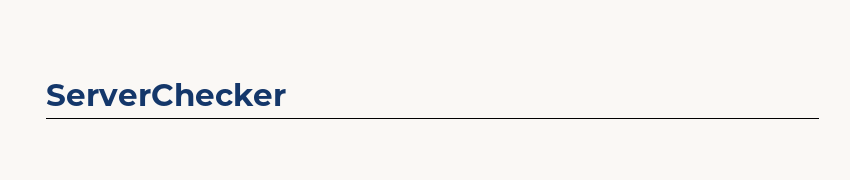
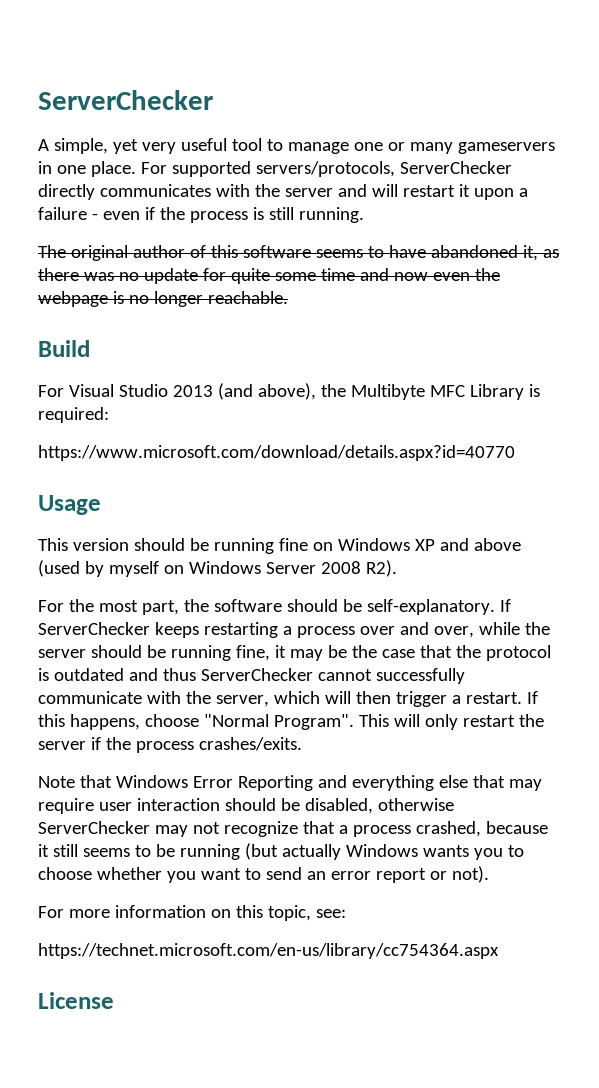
[46,83,286,106] ServerChecker -> [38,90,213,110] [38,138,555,154] [38,161,512,177] [38,184,528,200] [38,207,364,223] [38,245,559,261] [38,268,500,284] [38,291,288,307] [38,340,90,357] [38,383,540,400] [38,407,109,423] [38,445,515,461] [38,495,101,515] [38,538,521,554] [38,560,397,577] [38,599,511,615] [38,622,550,638] [38,645,551,661] [38,668,465,684] [38,691,538,707] [38,714,544,730] [38,737,302,753] [38,775,542,791] [38,798,454,814] [38,821,548,837] [38,843,524,860] [38,866,489,883] [38,905,346,921] [38,943,499,959] [38,992,114,1009] ServerChecker // A simple, yet very useful tool to manage one or many gameservers in one place. For supported servers/protocols, ServerChecker directly communicates with the server and will restart it upon a failure - even if the process is still running. // The original author of this software seems to have abandoned it, as there was no update for quite some time and now even the webpage is no longer reachable. // Build // For Visual Studio 2013 (and above), the Multibyte MFC Library is required: // https://www.microsoft.com/download/details.aspx?id=40770 // Usage // This version should be running fine on Windows XP and above (used by myself on Windows Server 2008 R2). // For the most part, the software should be self-explanatory. If ServerChecker keeps restarting a process over and over, while the server should be running fine, it may be the case that the protocol is outdated and thus ServerChecker cannot successfully communicate with the server, which will then trigger a restart. If this happens, choose "Normal Program". This will only restart the server if the process crashes/exits. // Note that Windows Error Reporting and everything else that may require user interaction should be disabled, otherwise ServerChecker may not recognize that a process crashed, because it still seems to be running (but actually Windows wants you to choose whether you want to send an error report or not). // For more information on this topic, see: // https://technet.microsoft.com/en-us/library/cc754364.aspx // License

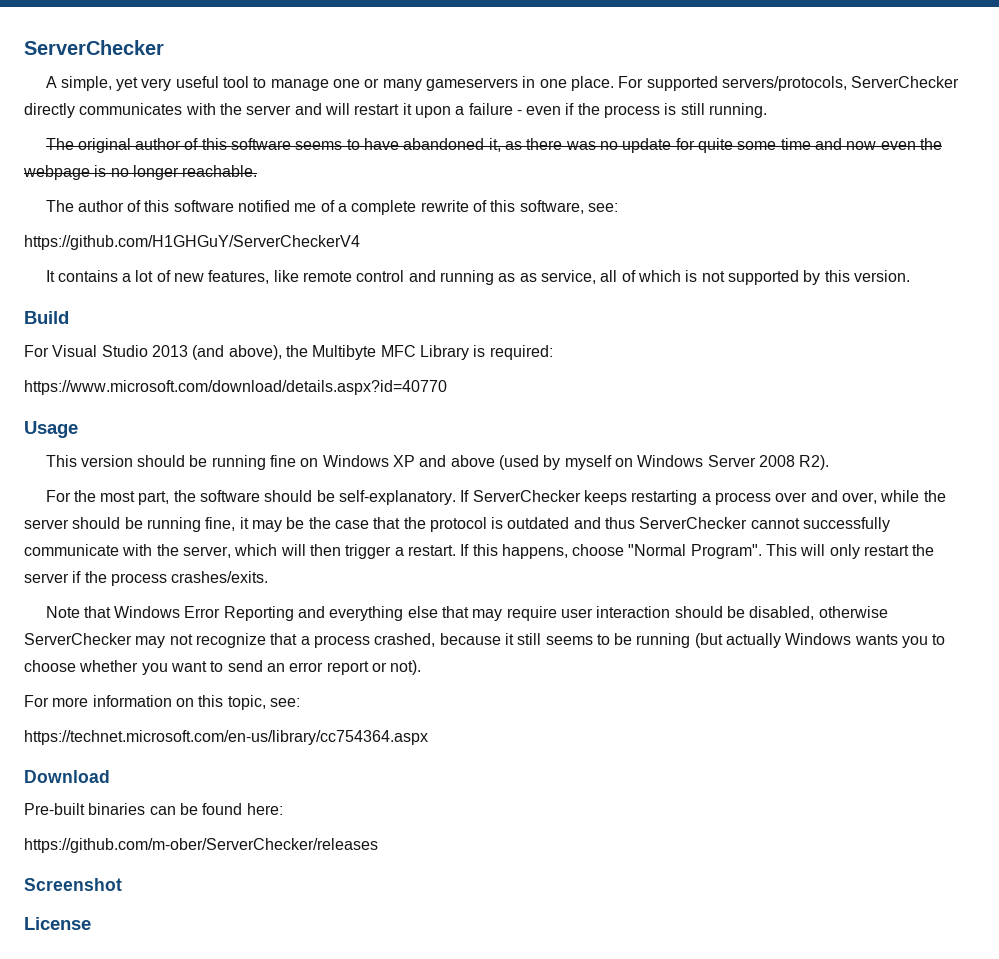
(288, 297) none -> [45,200,619,215] [24,235,360,250] [45,270,910,285] // The author of this software notified me of a complete rewrite of this software, see: // https://github.com/H1GHGuY/ServerCheckerV4 // It contains a lot of new features, like remote control and running as as service, all of which is not supported by this version.
(499, 951) none -> [24,770,110,783] [24,803,283,815] [24,838,378,853] [24,878,122,891] // Download // Pre-built binaries can be found here: // https://github.com/m-ober/ServerChecker/releases // Screenshot

